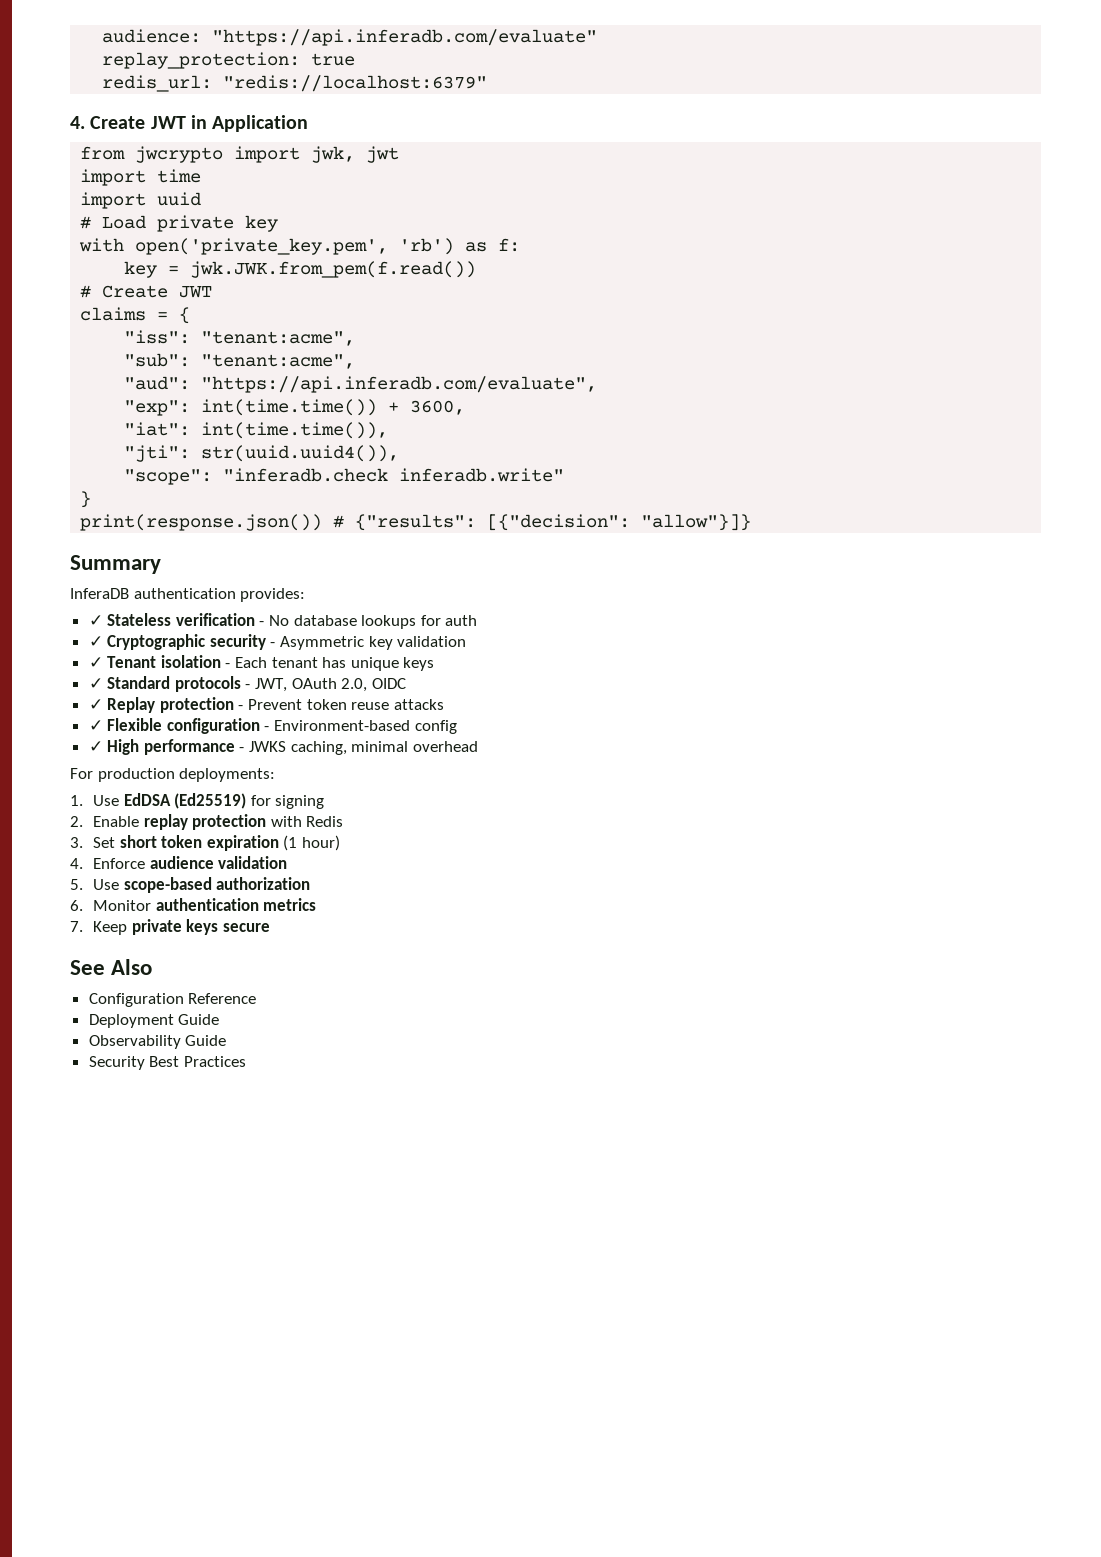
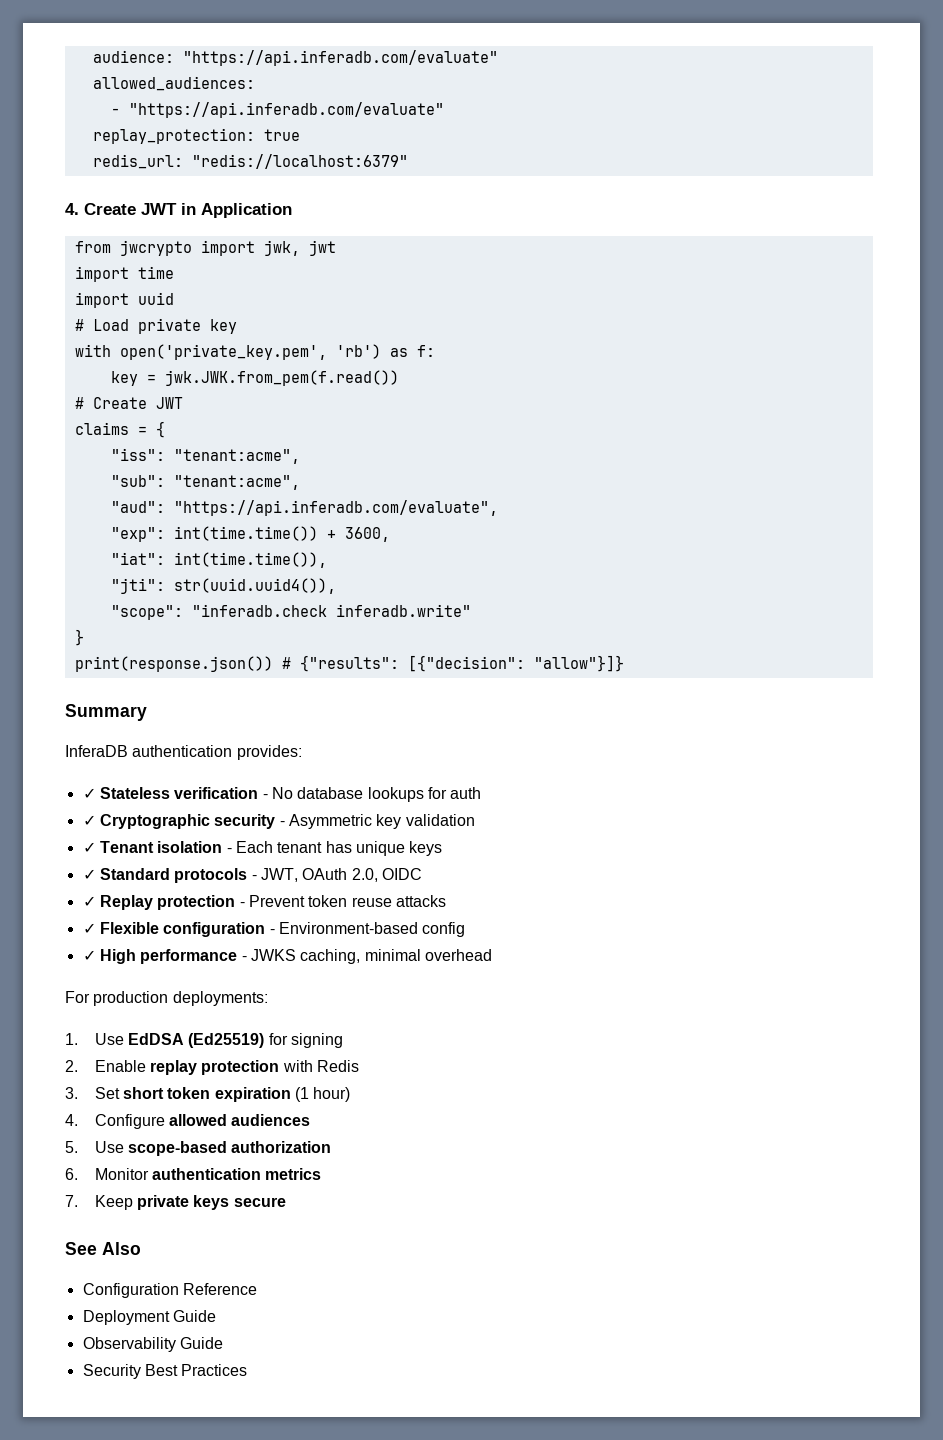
(598, 37) none -> [92,76,255,91] [110,102,444,118] // allowed_audiences: // - "https://api.inferadb.com/evaluate"
[93,856,288,869] Enforce audience validation -> [94,1114,311,1129] Configure allowed audiences

